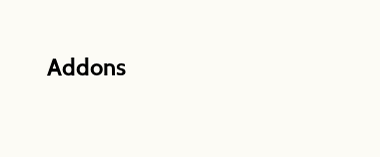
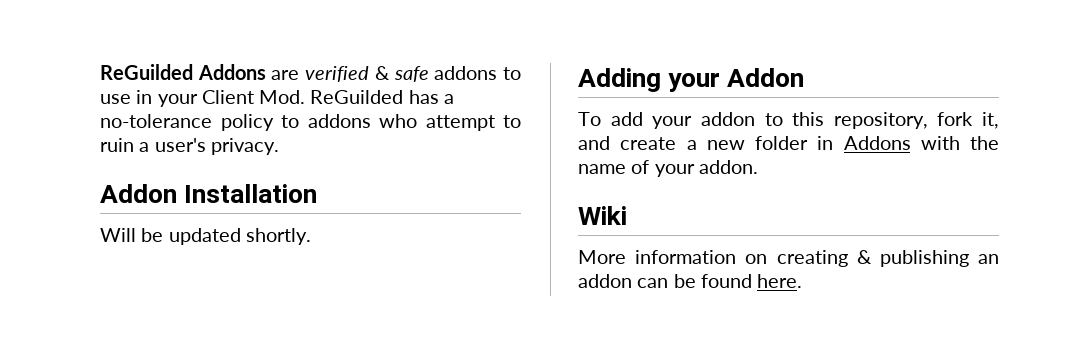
[46,57,126,76] Addons -> [100,64,521,82] [100,90,454,107] [100,114,521,131] [100,138,279,155] [100,184,318,203] [100,228,311,245] [578,68,805,92] [578,112,999,129] [578,136,999,150] [578,160,758,177] [578,206,627,225] [578,250,999,267] [578,274,803,288] ReGuilded Addons are verified & safe addons to use in your Client Mod. ReGuilded has a no-tolerance policy to addons who attempt to ruin a user's privacy. // Addon Installation // Will be updated shortly. // Adding your Addon // To add your addon to this repository, fork it, and create a new folder in Addons with the name of your addon. // Wiki // More information on creating & publishing an addon can be found here.

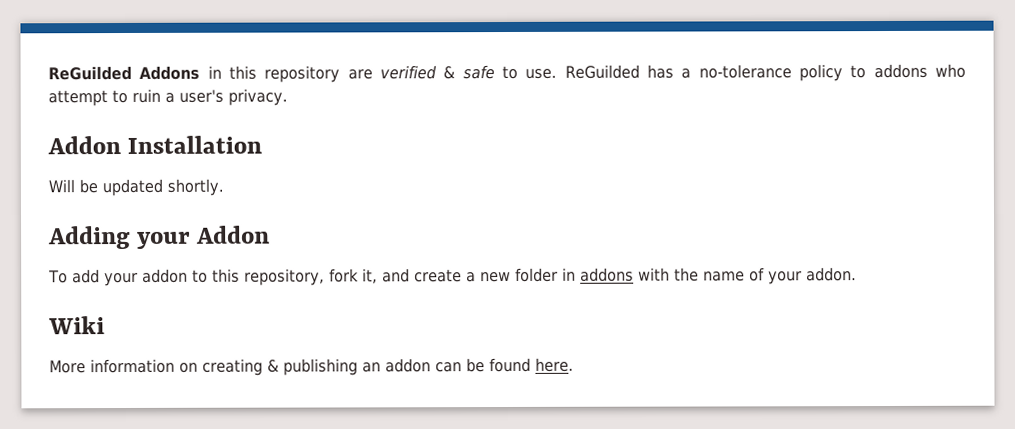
(266, 72) none -> [207,65,341,83] in this repository
[434,66,521,80] [100,90,306,107] addons to use in your Client Mod. -> [501,65,558,80] to use.
[843,136,911,150] Addons -> [579,267,634,282] addons

